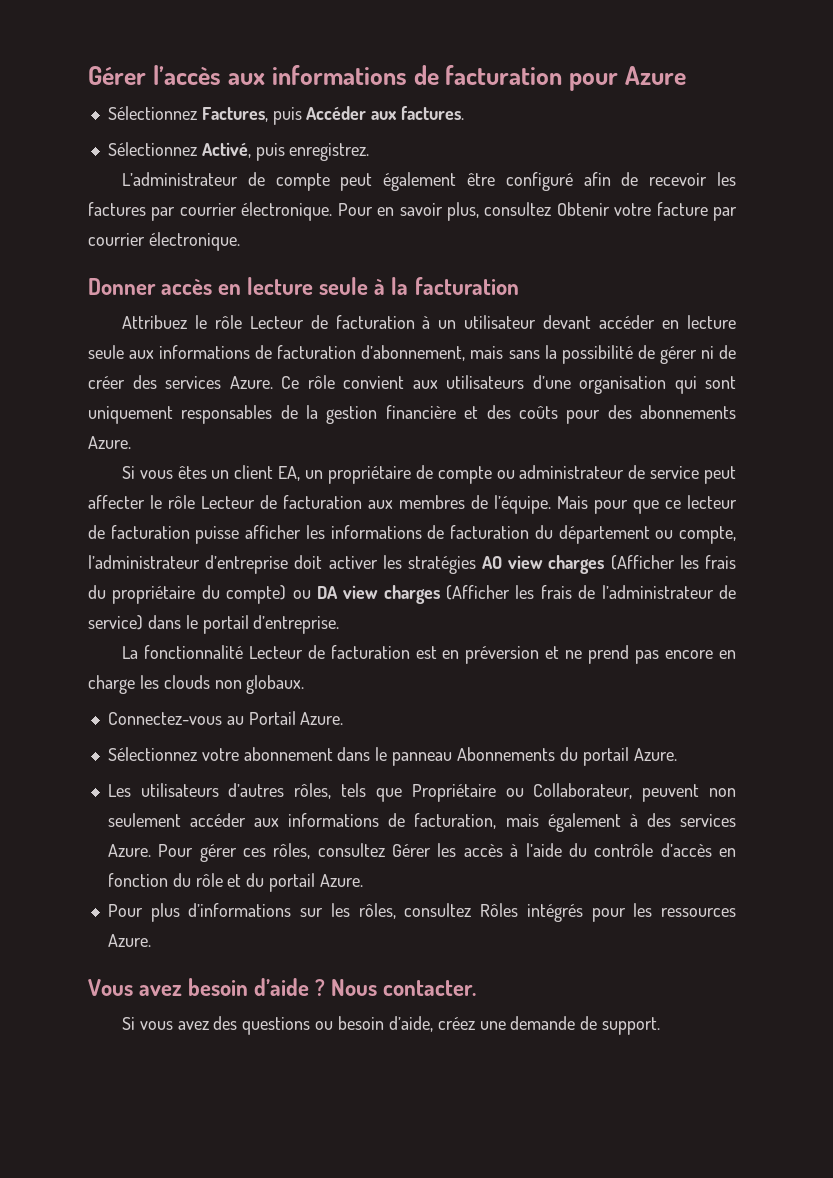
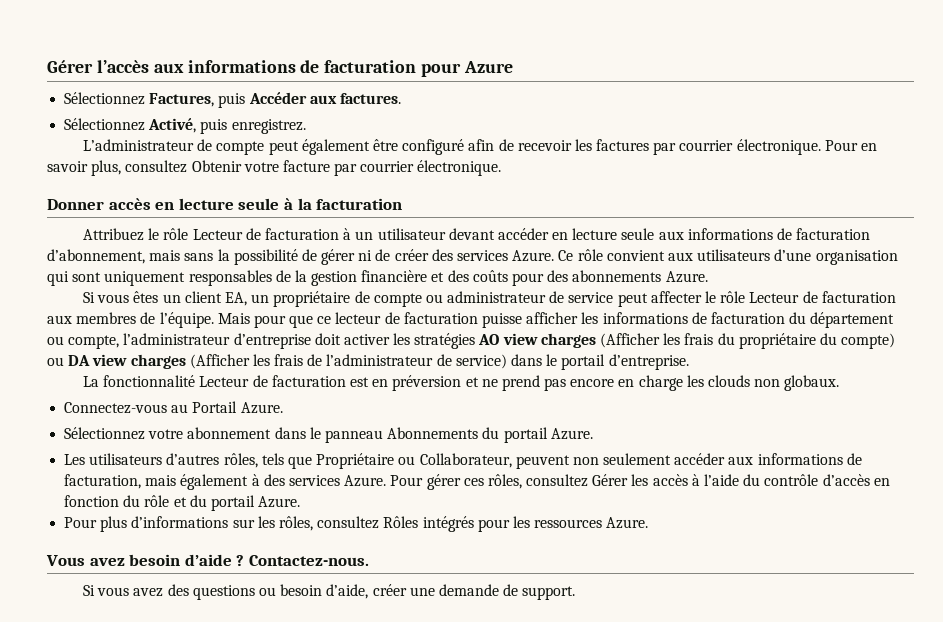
[331,979,477,996] Nous contacter. -> [248,555,369,566] Contactez-nous.
[437,1017,475,1030] créez -> [372,584,407,596] créer

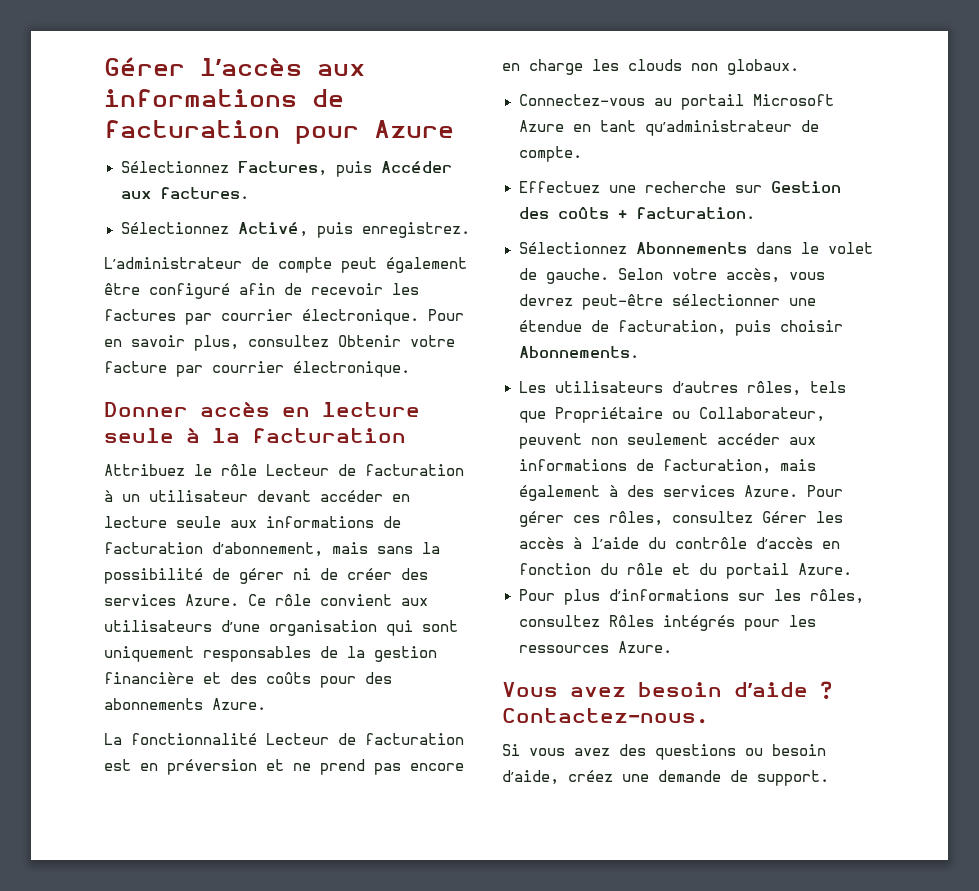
[83,291,896,307] [47,312,895,328] [47,333,896,349] [47,354,689,370] // Si vous êtes un client EA, un propriétaire de compte ou administrateur de service peut affecter le rôle Lecteur de facturation aux membres de l’équipe. Mais pour que ce lecteur de facturation puisse afficher les informations de facturation du département ou compte, l’administrateur d’entreprise doit activer les stratégies AO view charges (Afficher les frais du propriétaire du compte) ou DA view charges (Afficher les frais de l’administrateur de service) dans le portail d’entreprise. -> (266, 704) none
[192,401,283,414] [64,427,593,443] Portail Azure. // Sélectionnez votre abonnement dans le panneau Abonnements du portail Azure. -> [680,94,834,110] [518,120,819,136] [518,146,582,162] [518,181,841,193] [518,207,755,219] [518,242,873,254] [518,268,825,284] [518,294,816,310] [518,320,843,336] [518,346,639,358] portail Microsoft Azure en tant qu’administrateur de compte. // Effectuez une recherche sur Gestion des coûts + facturation. // Sélectionnez Abonnements dans le volet de gauche. Selon votre accès, vous devrez peut-être sélectionner une étendue de facturation, puis choisir Abonnements.
[372,584,407,596] créer -> [568,770,613,782] créez

